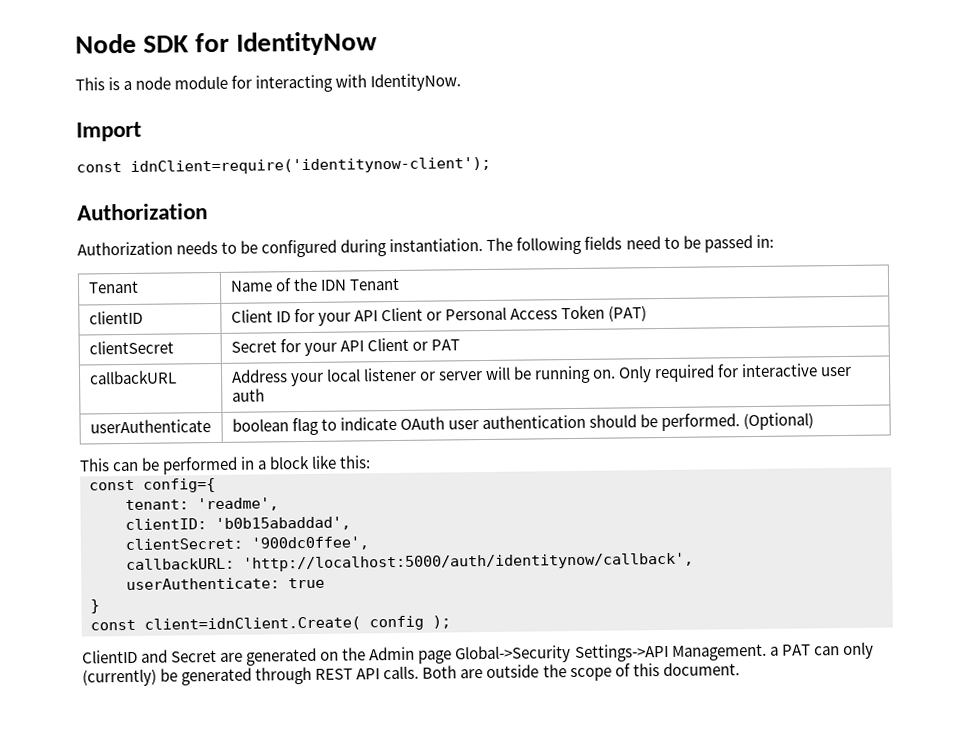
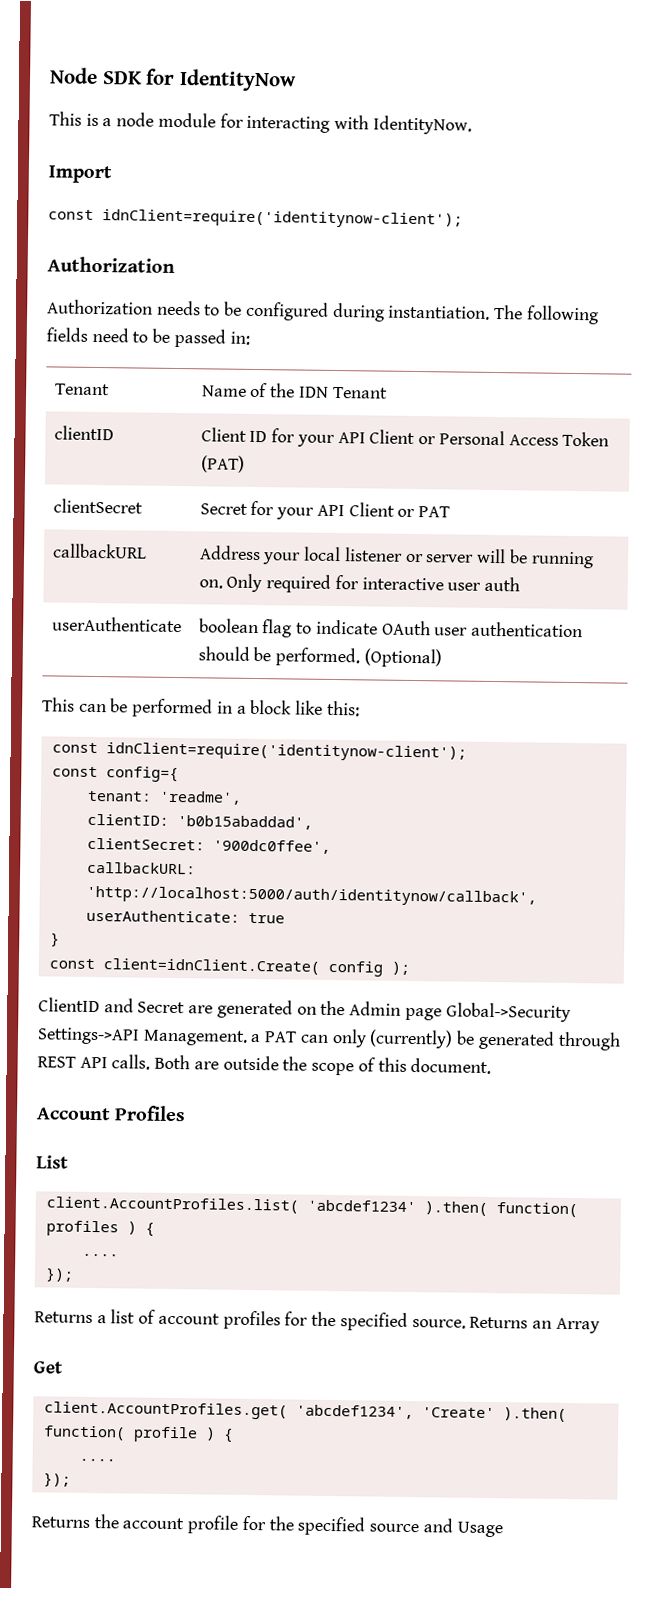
(372, 462) none -> [51,742,467,762] // const idnClient=require('identitynow-client');
(740, 669) none -> [36,1105,187,1122] [36,1155,69,1169] [45,1196,578,1218] [45,1220,155,1237] [81,1253,119,1257] [44,1267,74,1282] [34,1309,600,1334] [33,1361,63,1374] [43,1401,567,1422] [42,1425,234,1443] [78,1458,116,1462] [42,1472,71,1487] [31,1514,503,1538] // Account Profiles // List // client.AccountProfiles.list( 'abcdef1234' ).then( function( profiles ) { // .... // }); // Returns a list of account profiles for the specified source. Returns an Array // Get // client.AccountProfiles.get( 'abcdef1234', 'Create' ).then( function( profile ) { // .... // }); // Returns the account profile for the specified source and Usage

